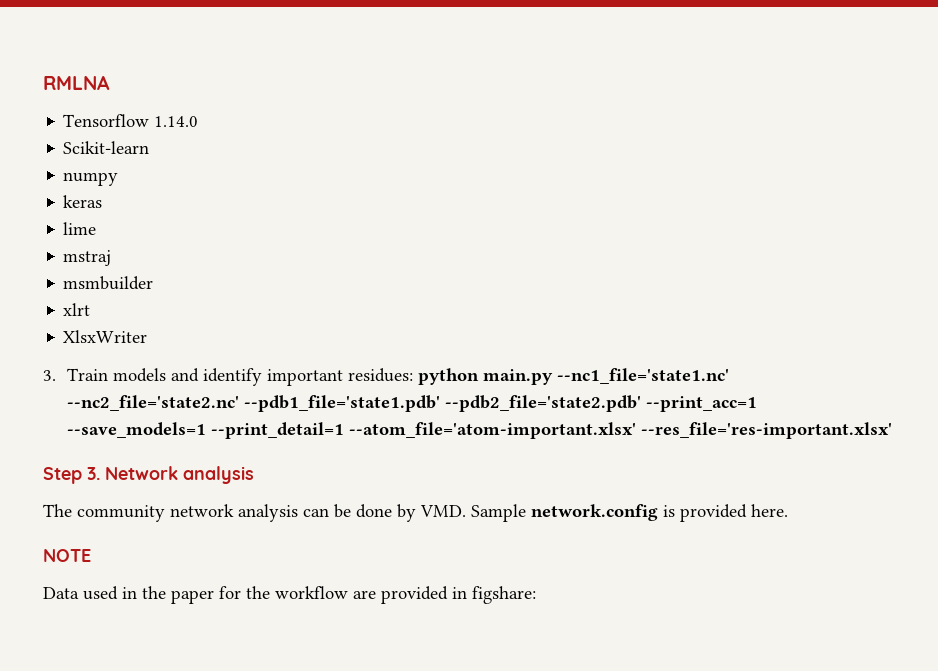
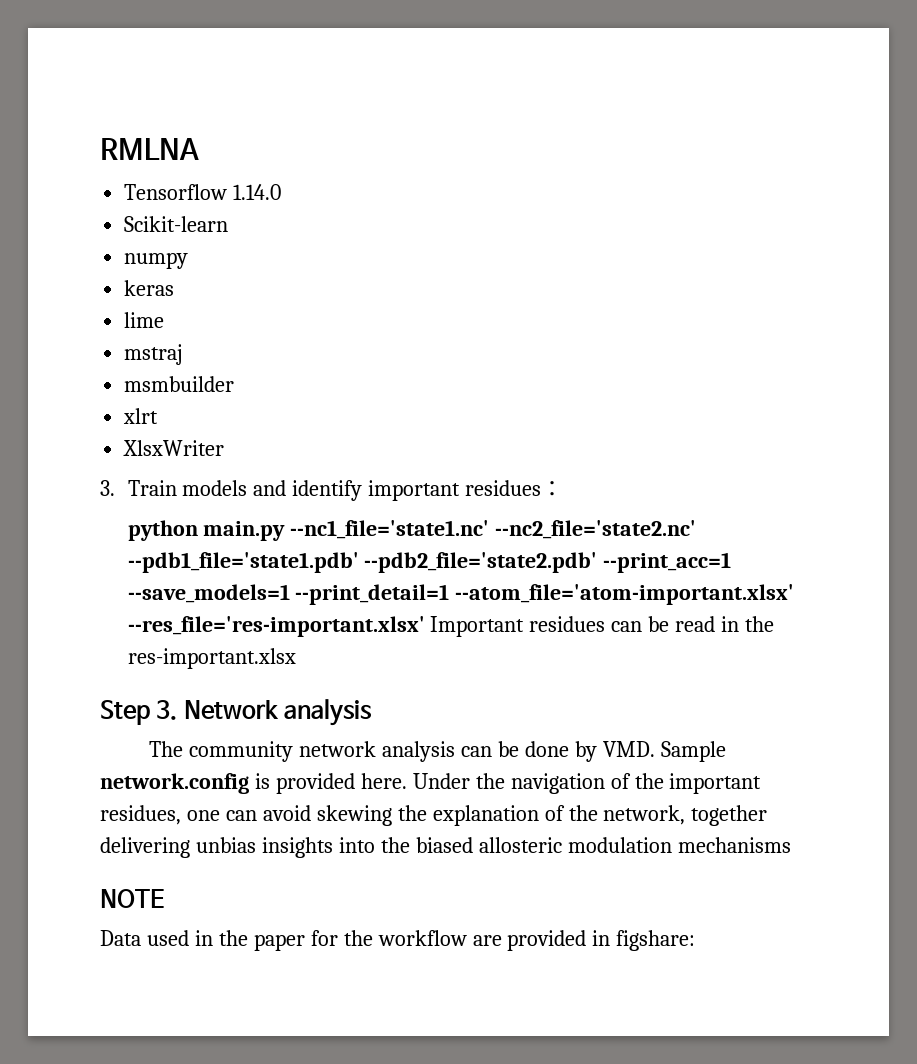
[347,368,413,382] residues: -> [465,480,564,496] residues： //
(892, 430) none -> [430,616,775,637] [127,648,296,669] Important residues can be read in the res-important.xlsx
(788, 510) none -> [412,773,762,794] [100,805,768,826] [100,837,791,858] Under the navigation of the important residues, one can avoid skewing the explanation of the network, together delivering unbias insights into the biased allosteric modulation mechanisms

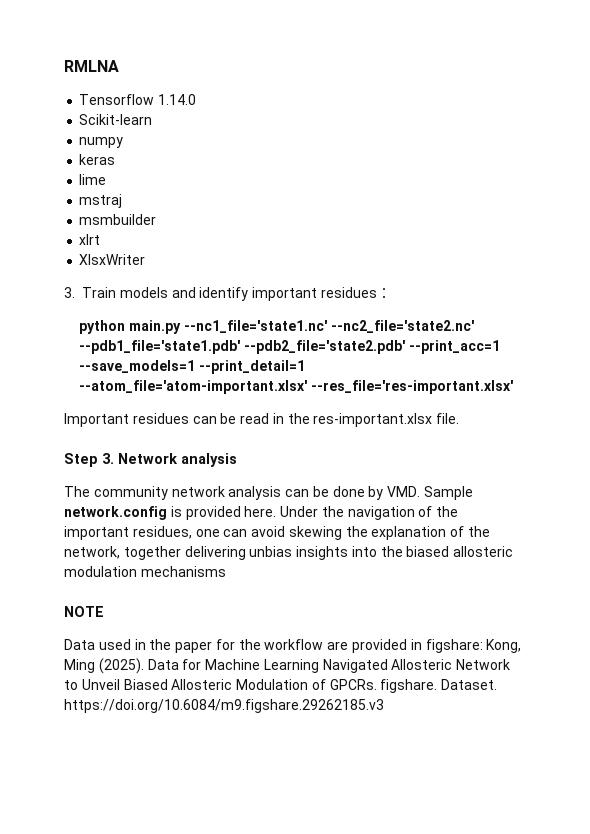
(425, 626) none -> (514, 387) //
(296, 658) none -> [436,413,460,424] file.
(696, 940) none -> [486,639,522,653] [64,658,511,674] [64,679,498,693] [64,699,384,713] Kong, Ming (2025). Data for Machine Learning Navigated Allosteric Network to Unveil Biased Allosteric Modulation of GPCRs. figshare. Dataset. https://doi.org/10.6084/m9.figshare.29262185.v3

